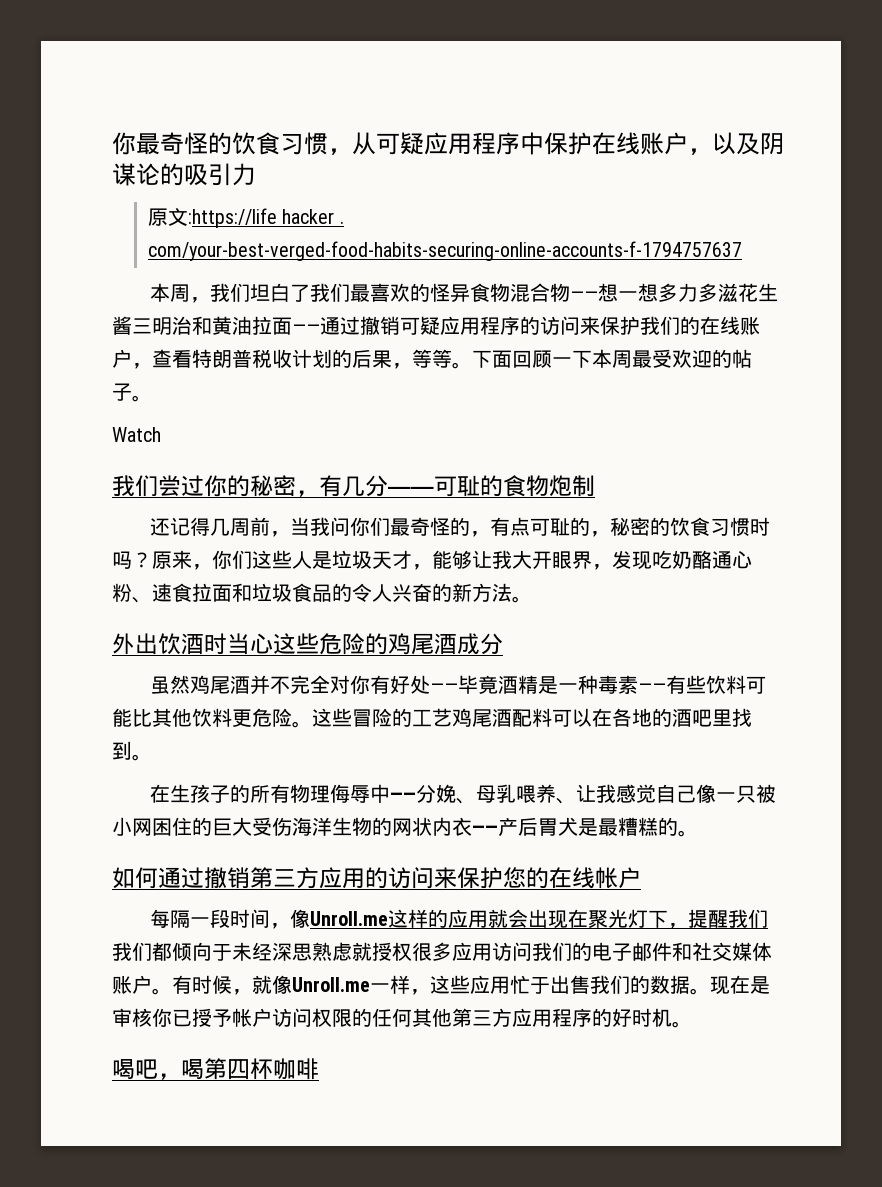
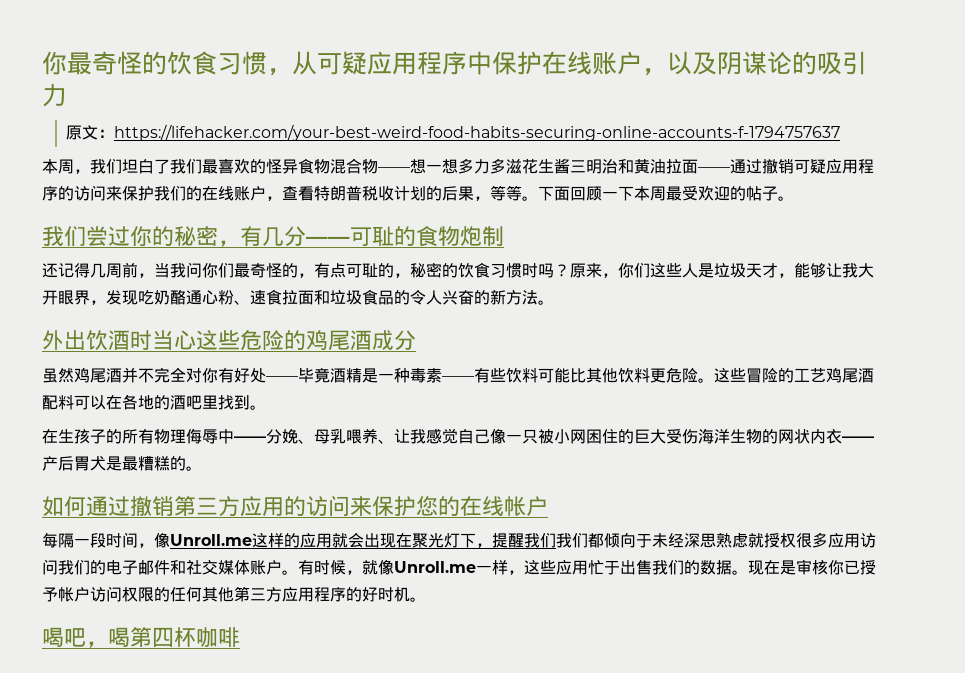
[187,208,344,228] [147,241,742,261] :https://life hacker . com/your-best-verged-food-habits-securing-online-accounts-f-1794757637 -> [97,124,840,141] ：https://lifehacker.com/your-best-weird-food-habits-securing-online-accounts-f-1794757637
[112,427,161,442] // Watch -> (794, 198) none

